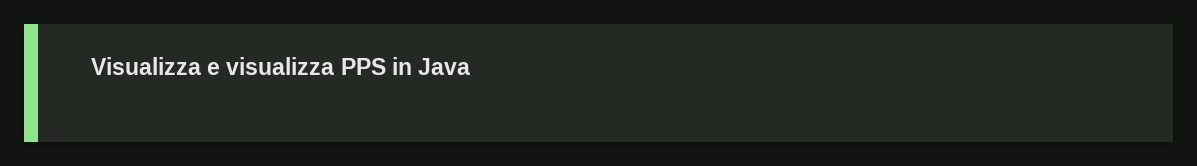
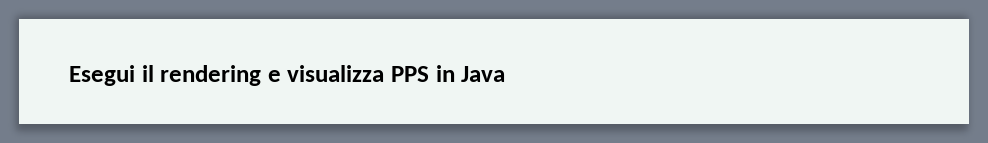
[91,57,201,75] Visualizza -> [69,65,262,86] Esegui il rendering

